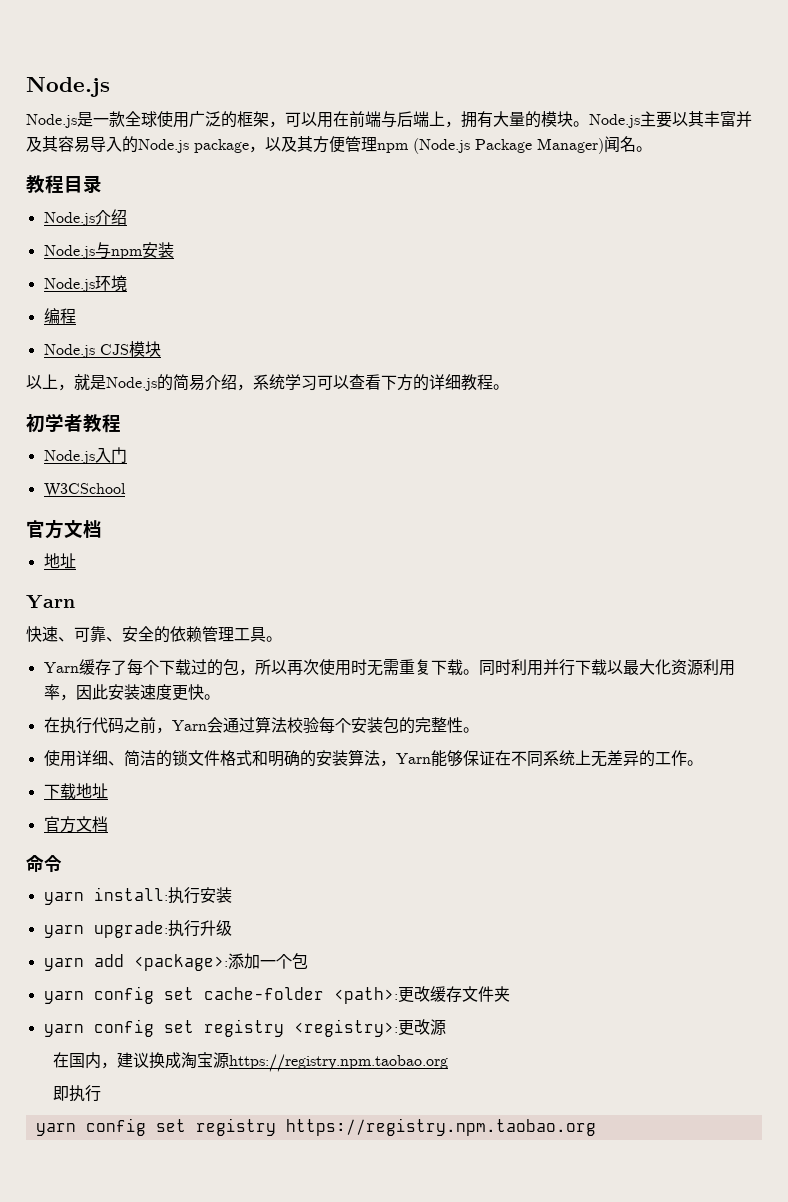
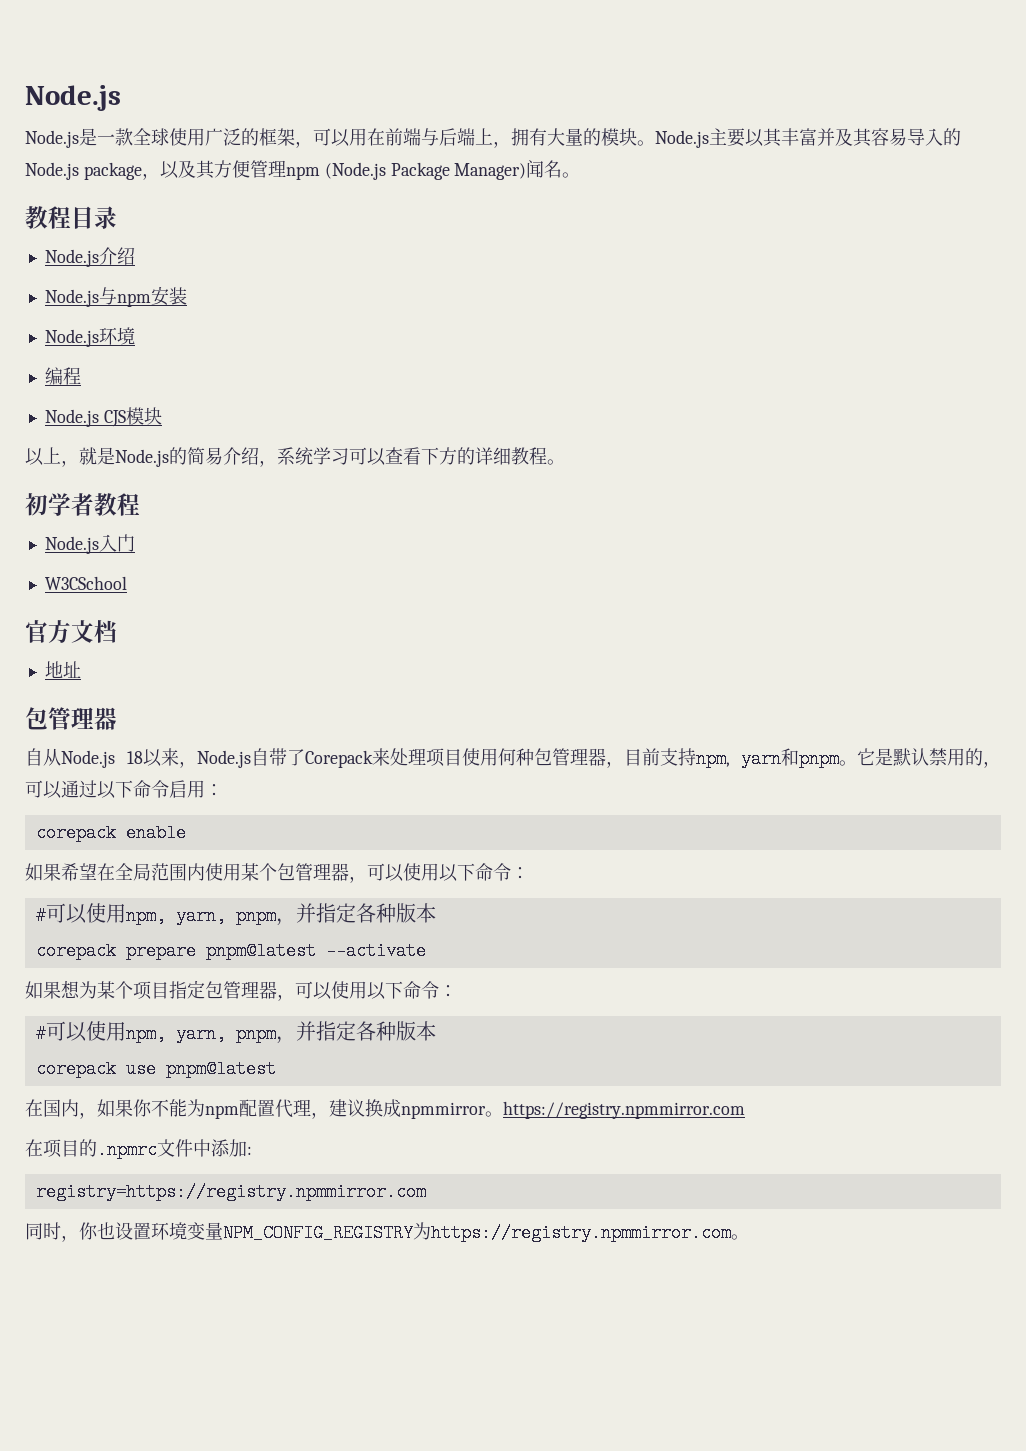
[26,595,75,609] [26,626,282,643] [43,659,735,676] [43,684,220,701] [43,716,479,734] [43,749,703,767] [43,783,108,800] [43,816,108,833] [26,855,62,873] [43,887,232,905] [43,920,232,938] [43,953,308,971] [43,986,510,1004] [43,1019,446,1037] [52,1052,448,1072] [52,1085,101,1102] [35,1118,596,1136] Yarn // 快速、可靠、安全的依赖管理工具。 // Yarn缓存了每个下载过的包，所以再次使用时无需重复下载。同时利用并行下载以最大化资源利用率，因此安装速度更快。 // 在执行代码之前，Yarn会通过算法校验每个安装包的完整性。 // 使用详细、简洁的锁文件格式和明确的安装算法，Yarn能够保证在不同系统上无差异的工作。 // 下载地址 // 官方文档 // 命令 // yarn install:执行安装 // yarn upgrade:执行升级 // yarn add <package>:添加一个包 // yarn config set cache-folder <path>:更改缓存文件夹 // yarn config set registry <registry>:更改源 // 在国内，建议换成淘宝源https://registry.npm.taobao.org // 即执行 // yarn config set registry https://registry.npm.taobao.org -> [25,707,117,730] [25,748,1001,768] [25,780,223,799] [35,824,186,842] [25,863,529,883] [35,903,436,926] [35,942,426,960] [25,980,457,1001] [35,1021,436,1044] [35,1060,276,1078] [25,1099,745,1119] [25,1139,252,1159] [35,1183,426,1201] [25,1222,749,1242] 包管理器 // 自从Node.js 18以来，Node.js自带了Corepack来处理项目使用何种包管理器，目前支持npm, yarn和pnpm。它是默认禁用的，可以通过以下命令启用： // corepack enable // 如果希望在全局范围内使用某个包管理器，可以使用以下命令： // #可以使用npm, yarn, pnpm，并指定各种版本 // corepack prepare pnpm@latest --activate // 如果想为某个项目指定包管理器，可以使用以下命令： // #可以使用npm, yarn, pnpm，并指定各种版本 // corepack use pnpm@latest // 在国内，如果你不能为npm配置代理，建议换成npmmirror。https://registry.npmmirror.com // 在项目的.npmrc文件中添加: // registry=https://registry.npmmirror.com // 同时，你也设置环境变量NPM_CONFIG_REGISTRY为https://registry.npmmirror.com。

